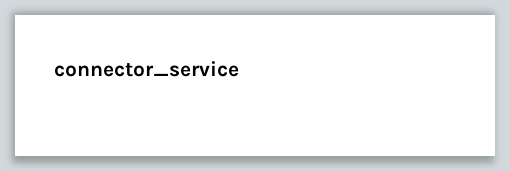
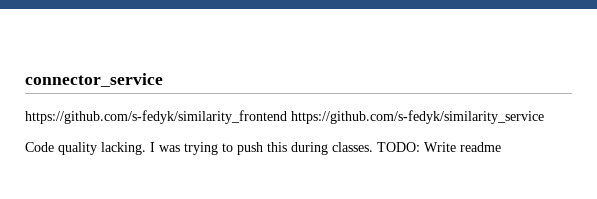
(239, 69) none -> [25,110,544,124] [25,142,501,155] // https://github.com/s-fedyk/similarity_frontend https://github.com/s-fedyk/similarity_service // Code quality lacking. I was trying to push this during classes. TODO: Write readme

